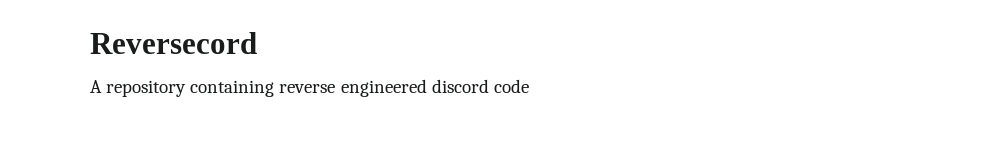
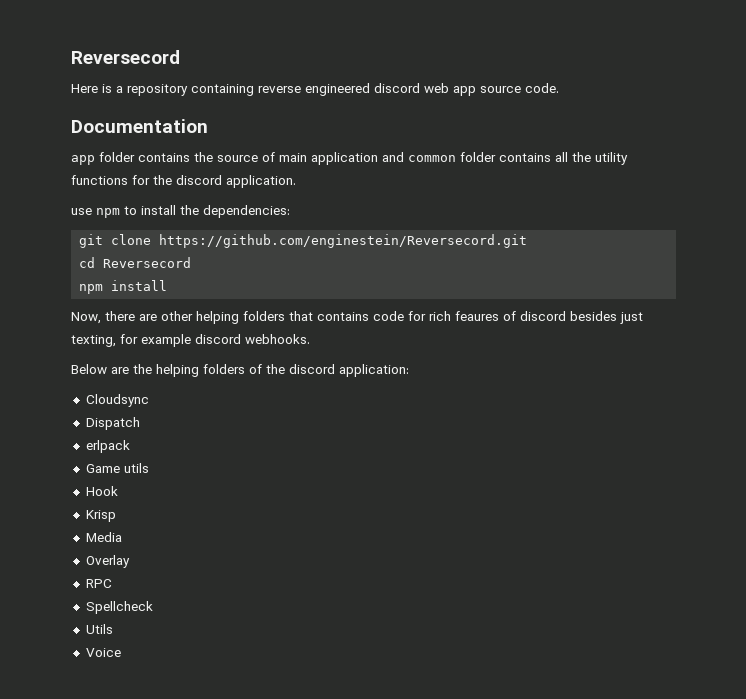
[90,32,257,54] [90,80,102,93] Reversecord // A -> [71,50,180,64] [71,84,123,93] Reversecord // Here is a
[493,79,529,93] code -> [424,83,559,96] [71,119,208,133] [71,152,628,165] [71,175,296,188] [71,205,290,218] [79,234,528,248] [79,257,192,268] [79,280,168,294] [71,311,643,324] [71,334,310,347] [71,364,409,377] [85,394,149,407] [85,417,140,430] [85,440,130,453] [85,463,149,473] [85,486,118,496] [85,510,116,522] [85,532,122,542] [85,555,130,568] [85,579,112,588] [85,601,153,614] [85,624,113,634] [85,648,121,657] web app source code. // Documentation // app folder contains the source of main application and common folder contains all the utility functions for the discord application. // use npm to install the dependencies: // git clone https://github.com/enginestein/Reversecord.git // cd Reversecord // npm install // Now, there are other helping folders that contains code for rich feaures of discord besides just texting, for example discord webhooks. // Below are the helping folders of the discord application: // Cloudsync // Dispatch // erlpack // Game utils // Hook // Krisp // Media // Overlay // RPC // Spellcheck // Utils // Voice

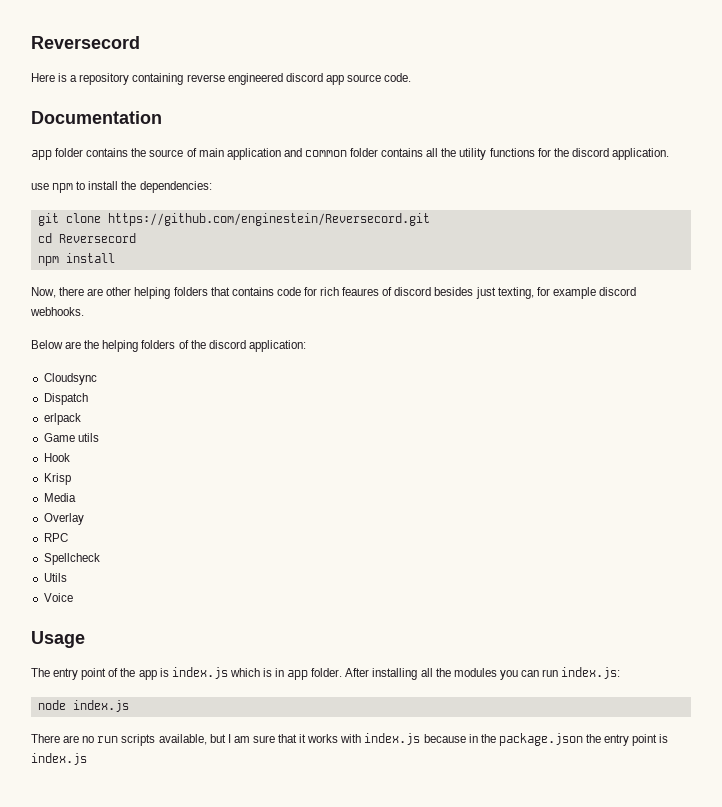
[424,83,449,93] web -> (323, 77) none
(121, 652) none -> [31,631,85,648] [31,667,621,680] [37,700,129,712] [31,733,669,746] [31,753,87,765] // Usage // The entry point of the app is index.js which is in app folder. After installing all the modules you can run index.js: // node index.js // There are no run scripts available, but I am sure that it works with index.js because in the package.json the entry point is index.js

